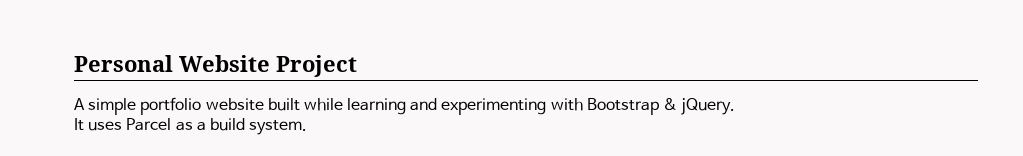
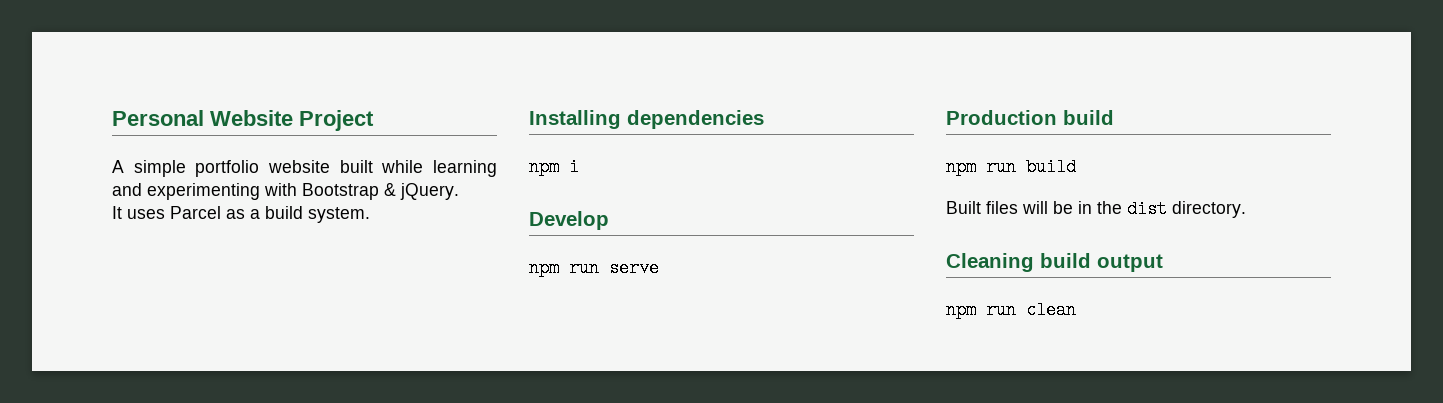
(308, 127) none -> [529,110,764,129] [529,158,579,176] [529,211,609,230] [529,259,659,277] [946,110,1114,125] [946,158,1076,176] [946,200,1246,218] [946,253,1163,272] [946,301,1076,319] // Installing dependencies // npm i // Develop // npm run serve // Production build // npm run build // Built files will be in the dist directory. // Cleaning build output // npm run clean

